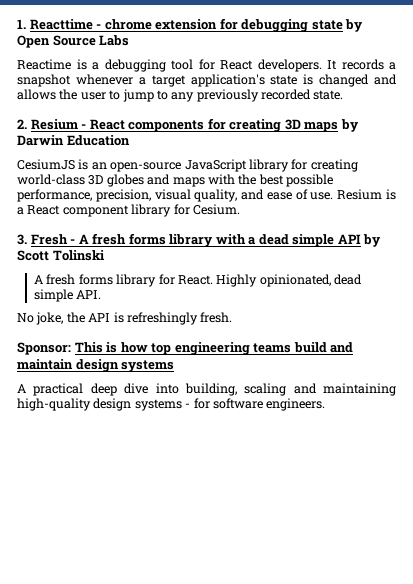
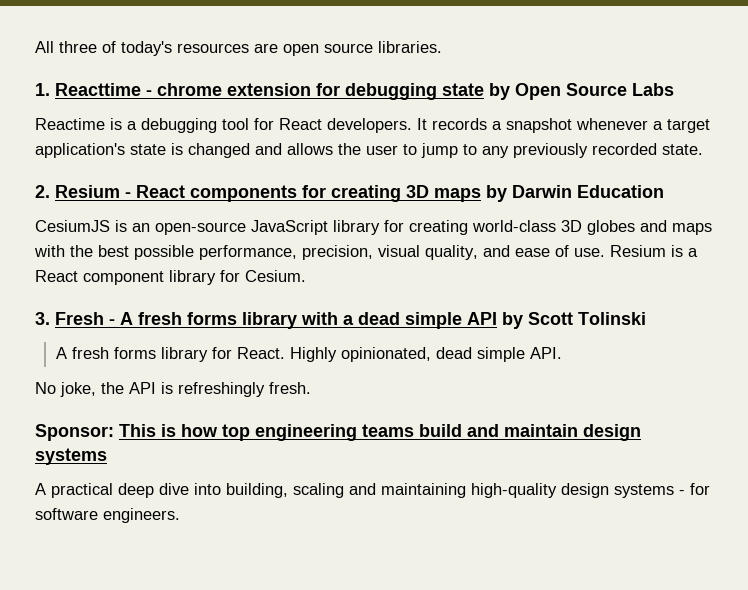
(17, 24) none -> [35,41,442,56] All three of today's resources are open source libraries. //

